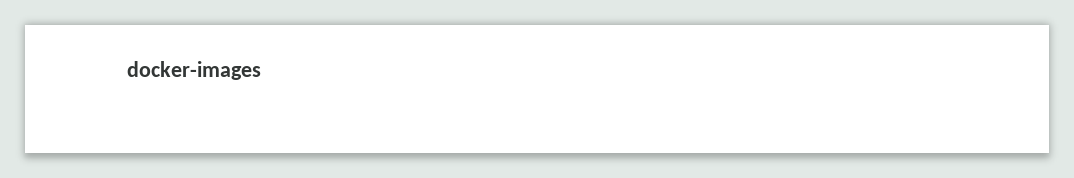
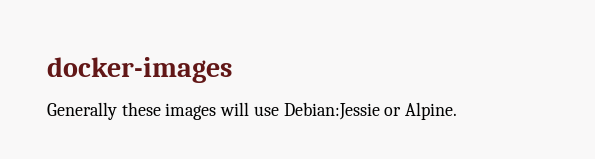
(261, 70) none -> [47,102,458,120] // Generally these images will use Debian:Jessie or Alpine.

